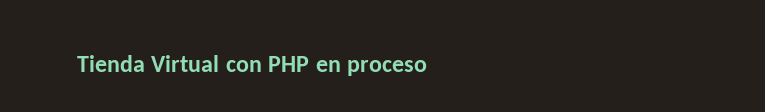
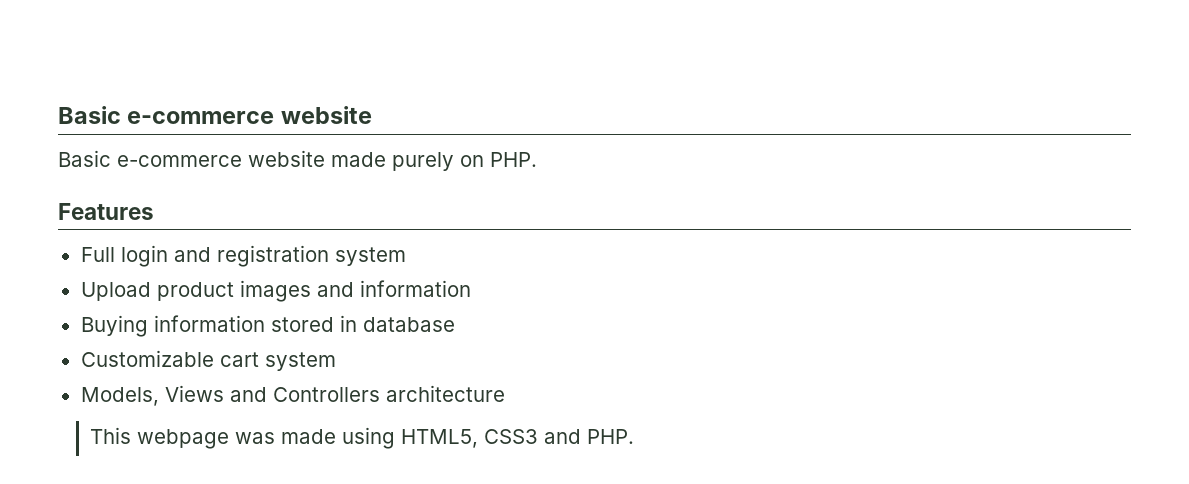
[77,55,428,76] Tienda Virtual con PHP en proceso -> [58,106,372,124] [58,150,537,171] [58,203,154,220] [80,245,406,267] [80,280,471,302] [80,315,455,337] [80,350,336,371] [80,385,505,406] [89,427,634,449] Basic e-commerce website // Basic e-commerce website made purely on PHP. // Features // Full login and registration system // Upload product images and information // Buying information stored in database // Customizable cart system // Models, Views and Controllers architecture // This webpage was made using HTML5, CSS3 and PHP.

